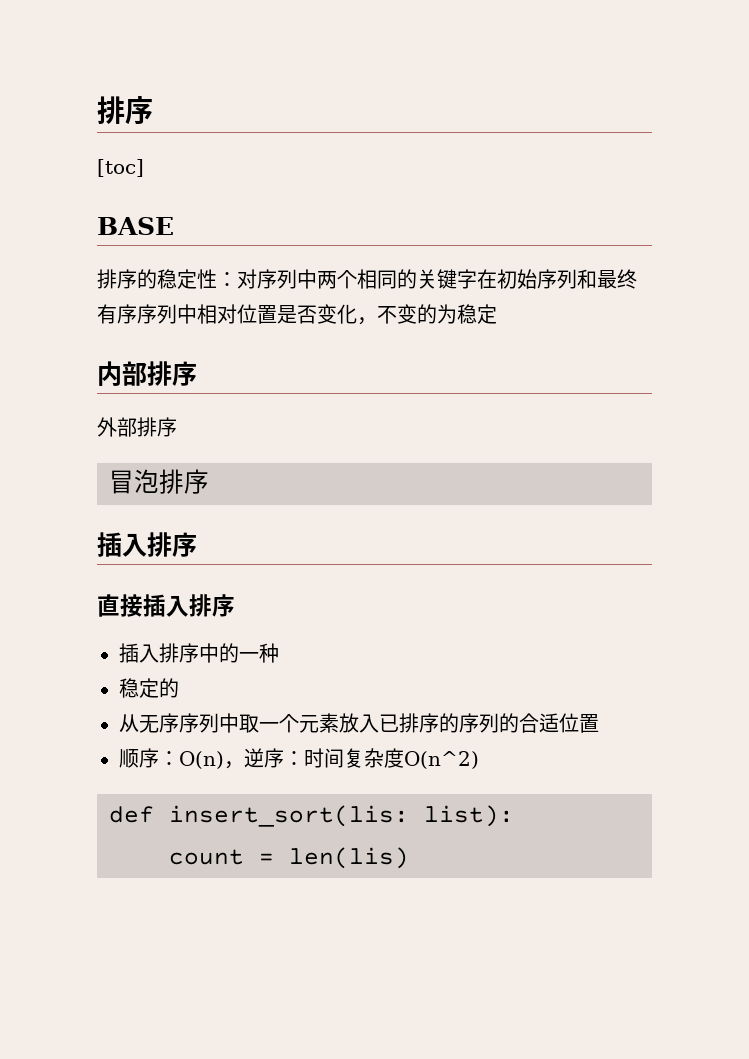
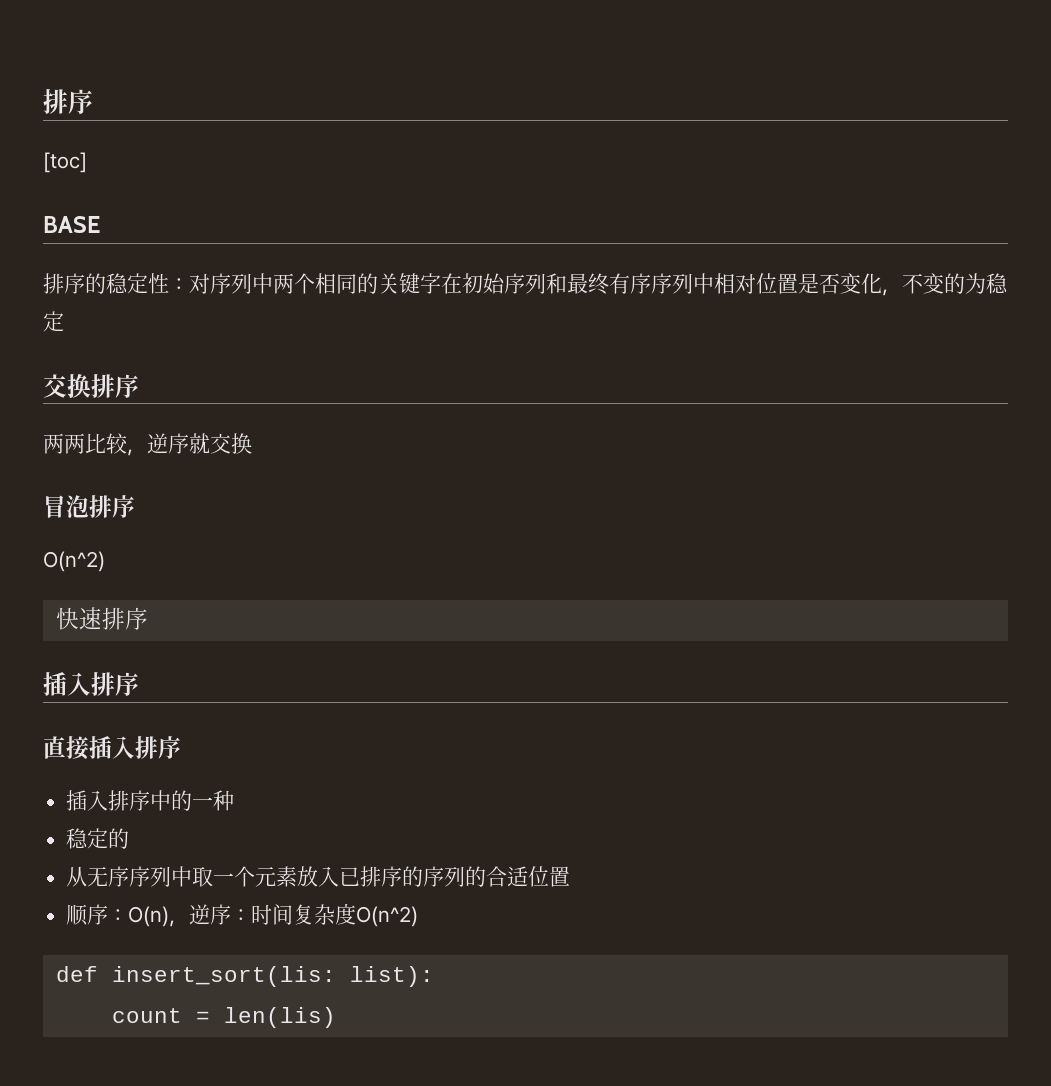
[97,361,197,386] [97,417,177,437] [109,469,159,494] 内部排序 // 外部排序 // 冒泡 -> [43,373,139,398] [43,433,252,456] [43,495,135,518] [43,551,105,572] [55,607,102,630] 交换排序 // 两两比较，逆序就交换 // 冒泡排序 // O(n^2) // 快速

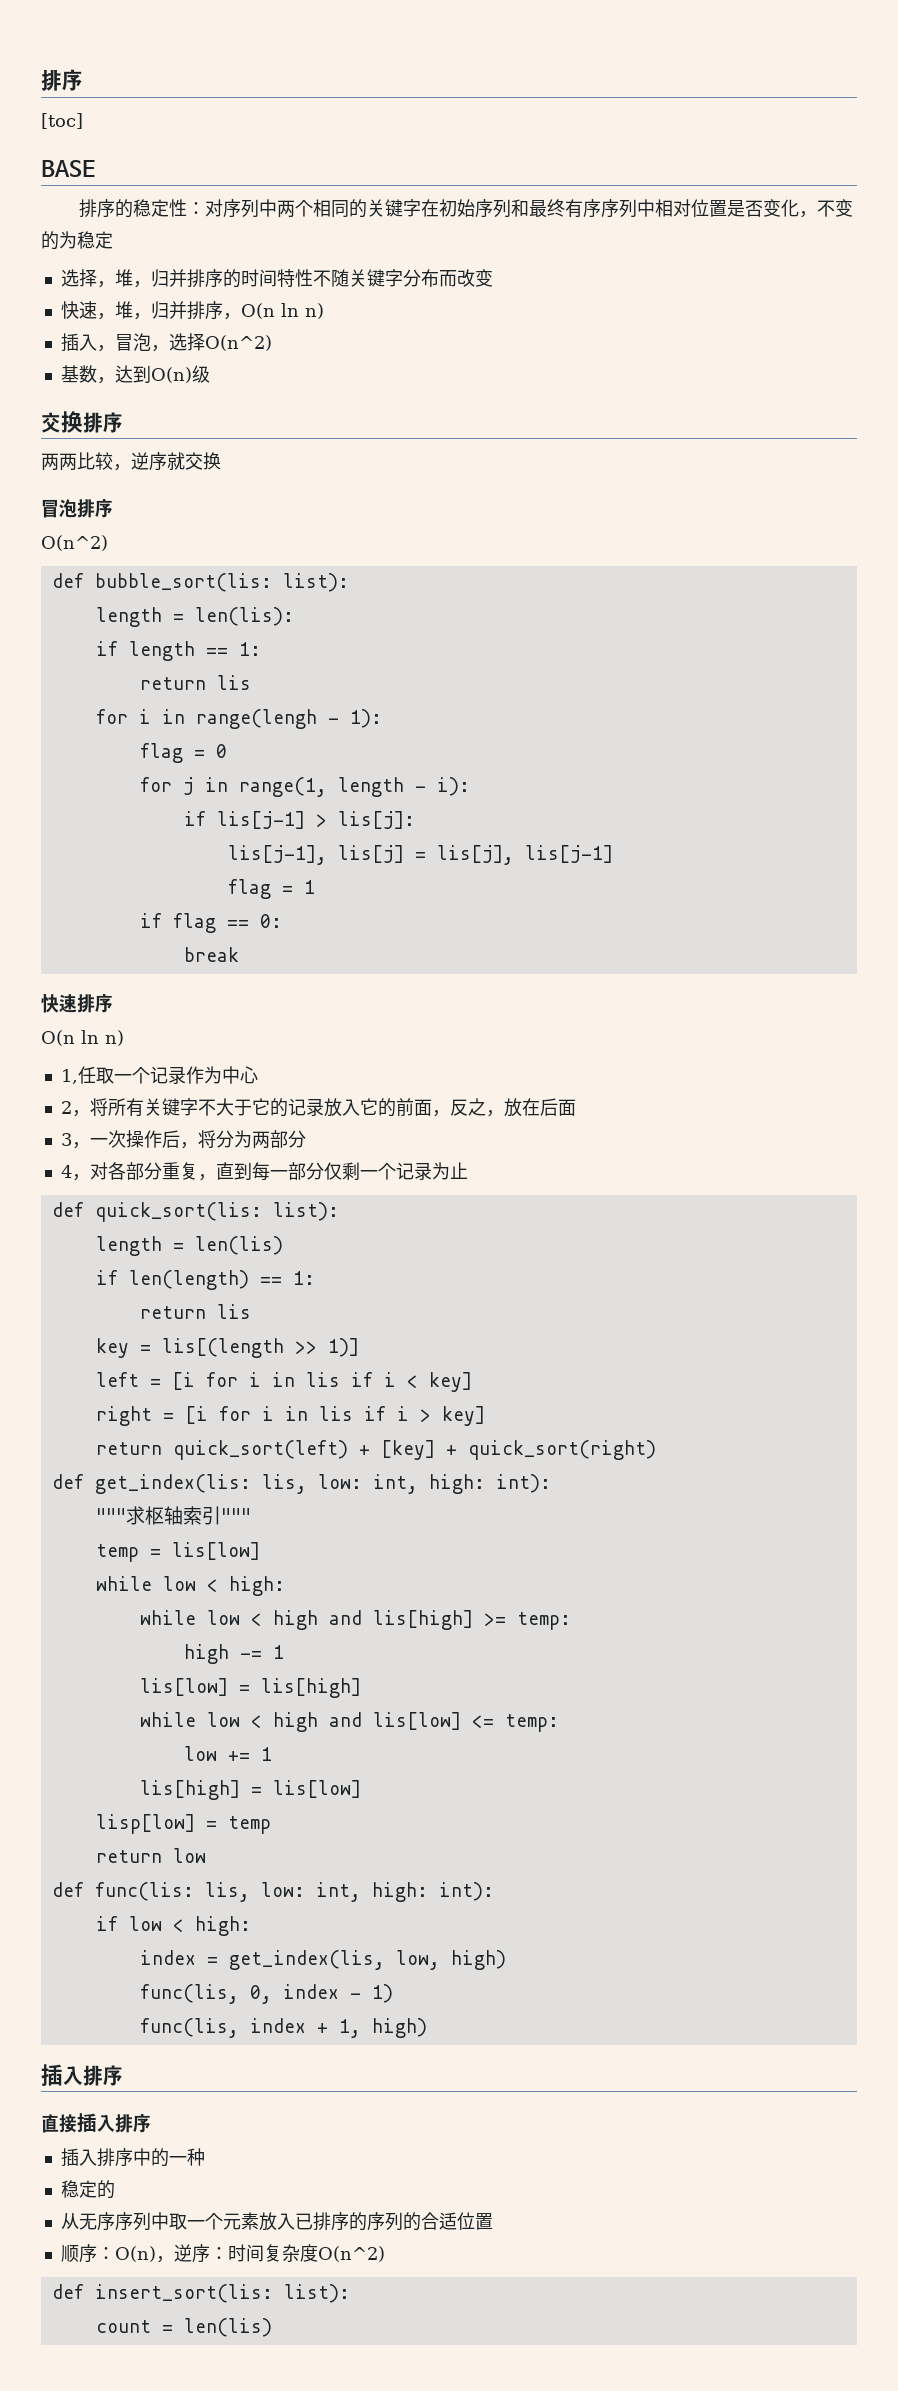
(64, 321) none -> [60,269,493,288] [60,301,324,320] [60,333,272,352] [60,365,210,384] // 选择，堆，归并排序的时间特性不随关键字分布而改变 // 快速，堆，归并排序，O(n ln n) // 插入，冒泡，选择O(n^2) // 基数，达到O(n)级
[55,607,148,630] 快速排序 -> [51,573,349,592] [95,607,294,627] [95,641,261,661] [139,675,251,690] [95,709,382,729] [139,743,227,763] [139,777,470,797] [183,811,415,829] [227,845,613,865] [227,879,315,899] [139,913,282,933] [183,947,239,962] [41,994,113,1013] [41,1030,124,1046] [60,1066,258,1084] [60,1098,576,1117] [60,1130,306,1149] [60,1162,468,1181] [51,1202,339,1222] [95,1236,283,1256] [95,1270,315,1290] [139,1304,251,1319] [95,1338,359,1358] [95,1372,472,1392] [95,1406,485,1426] [95,1440,656,1460] [51,1474,551,1494] [95,1506,251,1525] [95,1542,260,1562] [95,1576,285,1596] [139,1610,571,1630] [183,1644,284,1664] [139,1678,361,1698] [139,1712,559,1732] [183,1746,272,1761] [139,1780,361,1800] [95,1814,271,1834] [95,1848,206,1863] [51,1882,494,1902] [95,1916,251,1936] [139,1950,506,1970] [139,1984,393,2004] [139,2018,427,2038] def bubble_sort(lis: list): // length = len(lis): // if length == 1: // return lis // for i in range(lengh - 1): // flag = 0 // for j in range(1, length - i): // if lis[j-1] > lis[j]: // lis[j-1], lis[j] = lis[j], lis[j-1] // flag = 1 // if flag == 0: // break // 快速排序 // O(n ln n) // 1,任取一个记录作为中心 // 2，将所有关键字不大于它的记录放入它的前面，反之，放在后面 // 3，一次操作后，将分为两部分 // 4，对各部分重复，直到每一部分仅剩一个记录为止 // def quick_sort(lis: list): // length = len(lis) // if len(length) == 1: // return lis // key = lis[(length >> 1)] // left = [i for i in lis if i < key] // right = [i for i in lis if i > key] // return quick_sort(left) + [key] + quick_sort(right) // def get_index(lis: lis, low: int, high: int): // """求枢轴索引""" // temp = lis[low] // while low < high: // while low < high and lis[high] >= temp: // high -= 1 // lis[low] = lis[high] // while low < high and lis[low] <= temp: // low += 1 // lis[high] = lis[low] // lisp[low] = temp // return low // def func(lis: lis, low: int, high: int): // if low < high: // index = get_index(lis, low, high) // func(lis, 0, index - 1) // func(lis, index + 1, high)

